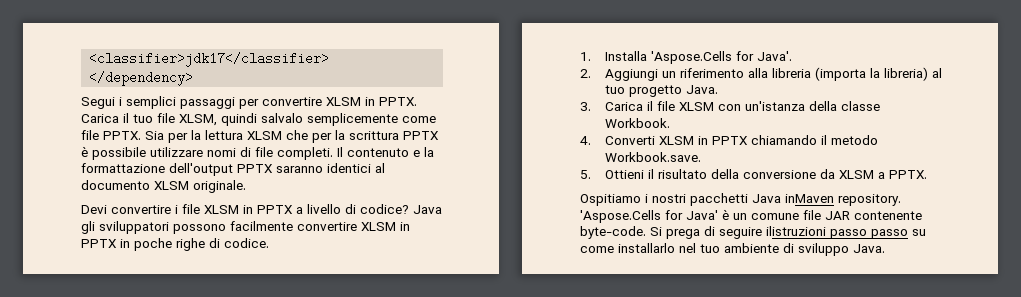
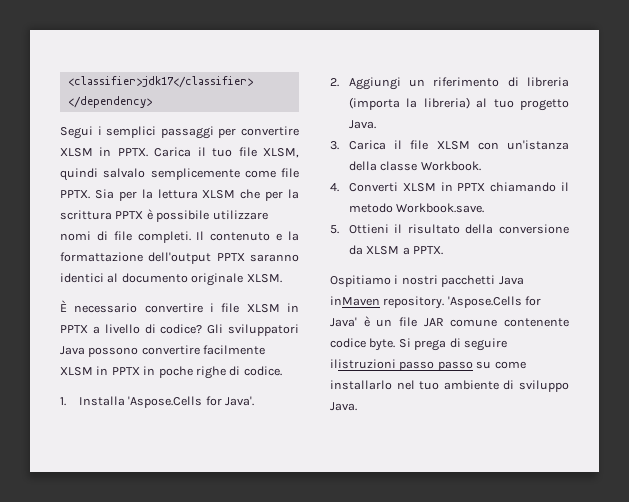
[154,180,246,193] [81,205,107,214] XLSM originale. // Devi -> [191,273,282,286] [60,300,138,313] originale XLSM. // È necessario
[413,205,442,214] [81,221,357,234] Java gli sviluppatori possono facilmente convertire -> [207,324,299,336] [60,345,266,357] Gli sviluppatori Java possono convertire facilmente
[747,68,768,78] alla -> [507,77,519,87] di
[751,213,799,220] comune -> (393, 323) none
[854,211,922,220] [580,226,646,239] contenente byte-code. -> [450,318,569,327] [330,338,396,351] comune contenente codice byte.

